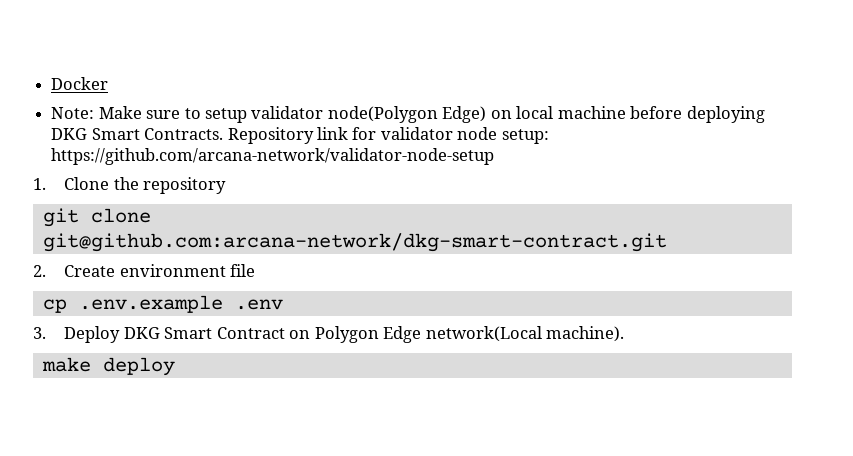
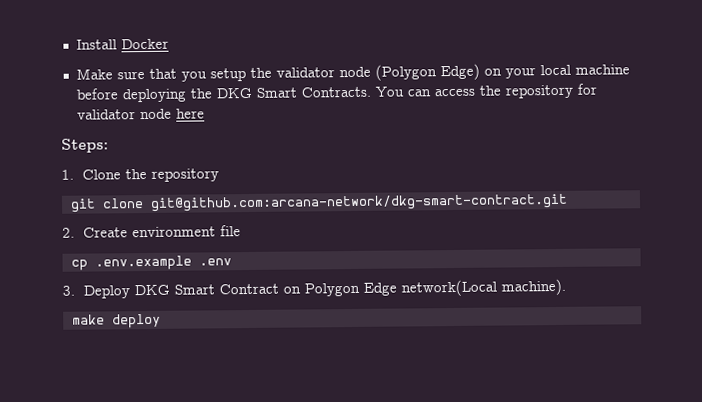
(51, 83) none -> [75,39,117,50] Install
[51,107,95,119] Note: -> (169, 44) none
[184,106,438,123] to setup validator node(Polygon -> [148,64,437,82] that you setup the validator node (Polygon
(512, 114) none -> [504,67,536,79] your
(765, 114) none -> [189,88,212,99] the
[227,127,348,144] Repository link -> [374,84,574,99] You can access the repository
[501,129,549,144] [51,148,495,165] setup: https://github.com/arcana-network/validator-node-setup -> [175,108,205,119] [61,138,109,153] here // Steps:

